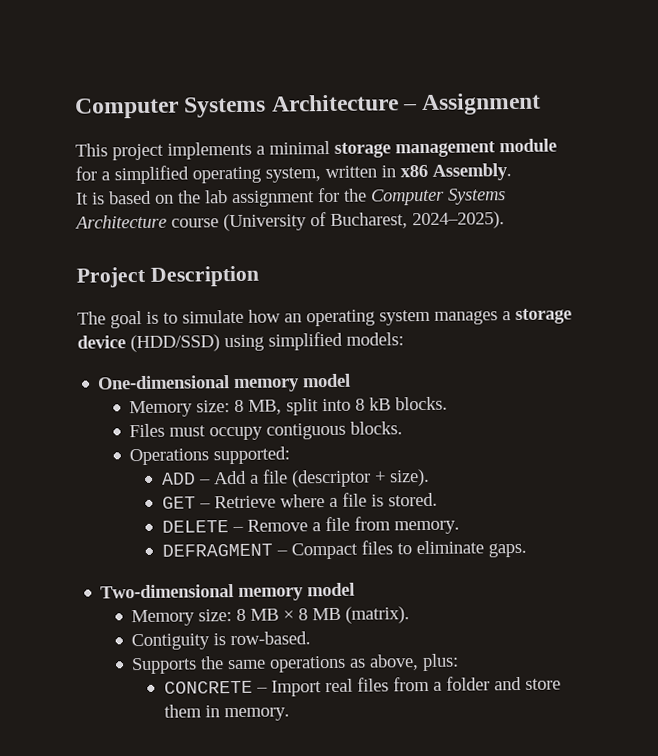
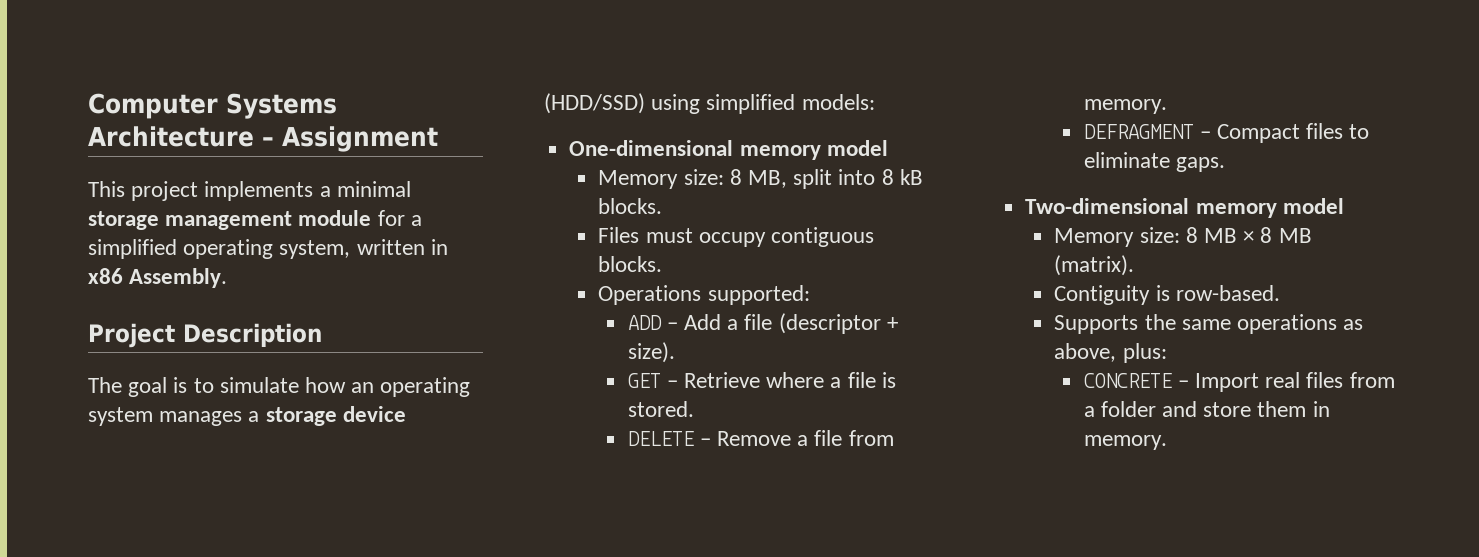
[76,187,506,208] [74,211,505,232] // It is based on the lab assignment for the Computer Systems Architecture course (University of Bucharest, 2024–2025). -> (228, 278) none

